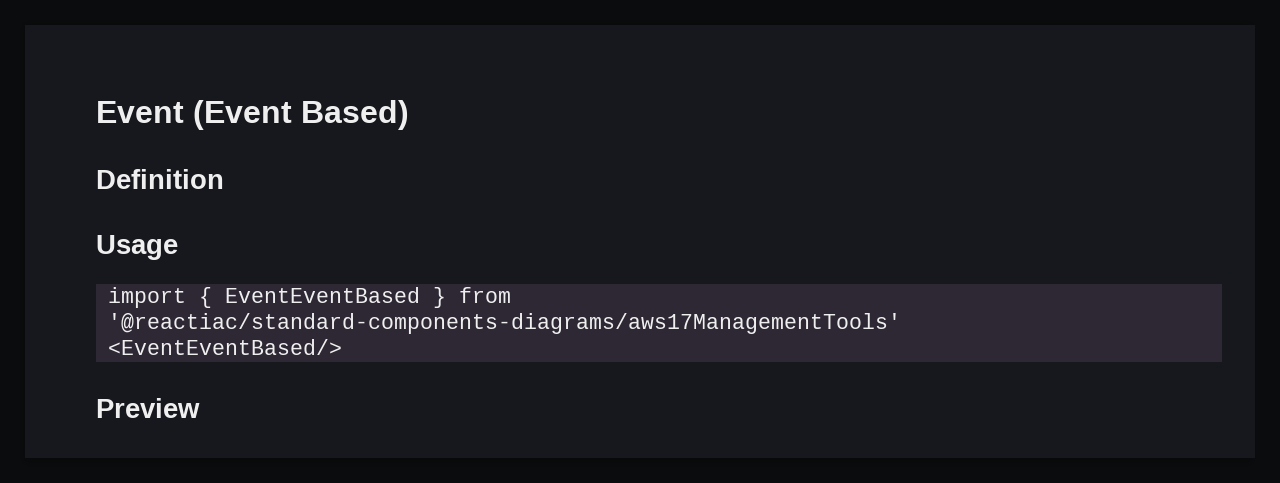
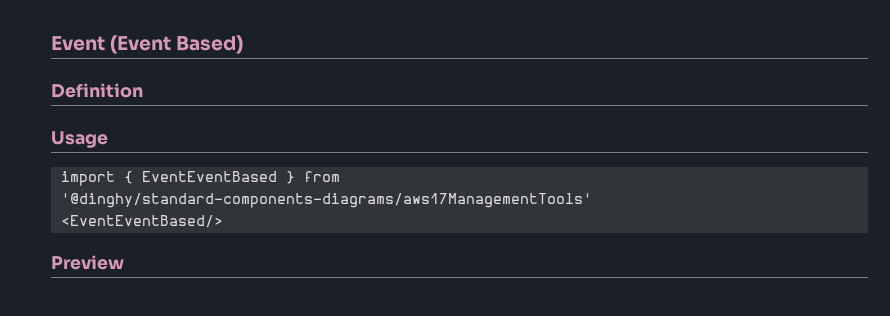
[108,313,902,334] '@reactiac/standard-components-diagrams/aws17ManagementTools' -> [61,193,593,208] '@dinghy/standard-components-diagrams/aws17ManagementTools'

